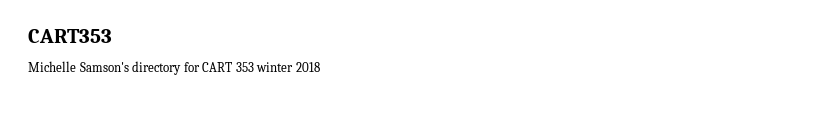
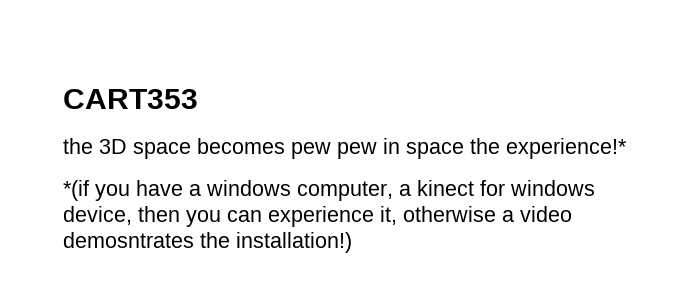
[28,61,320,75] Michelle Samson's directory for CART 353 winter 2018 -> [63,138,627,159] [63,180,595,201] [63,206,572,227] [63,232,352,253] the 3D space becomes pew pew in space the experience!* // *(if you have a windows computer, a kinect for windows device, then you can experience it, otherwise a video demosntrates the installation!)

